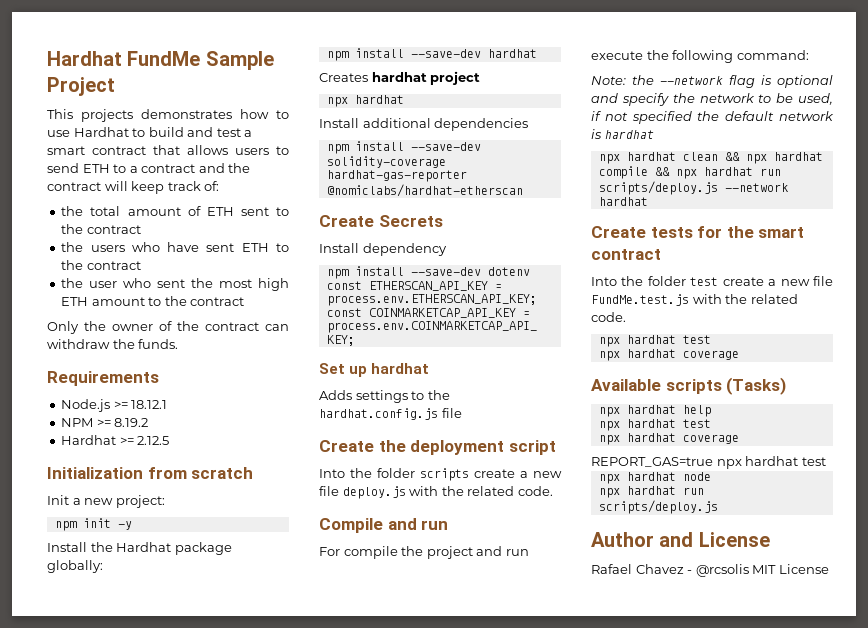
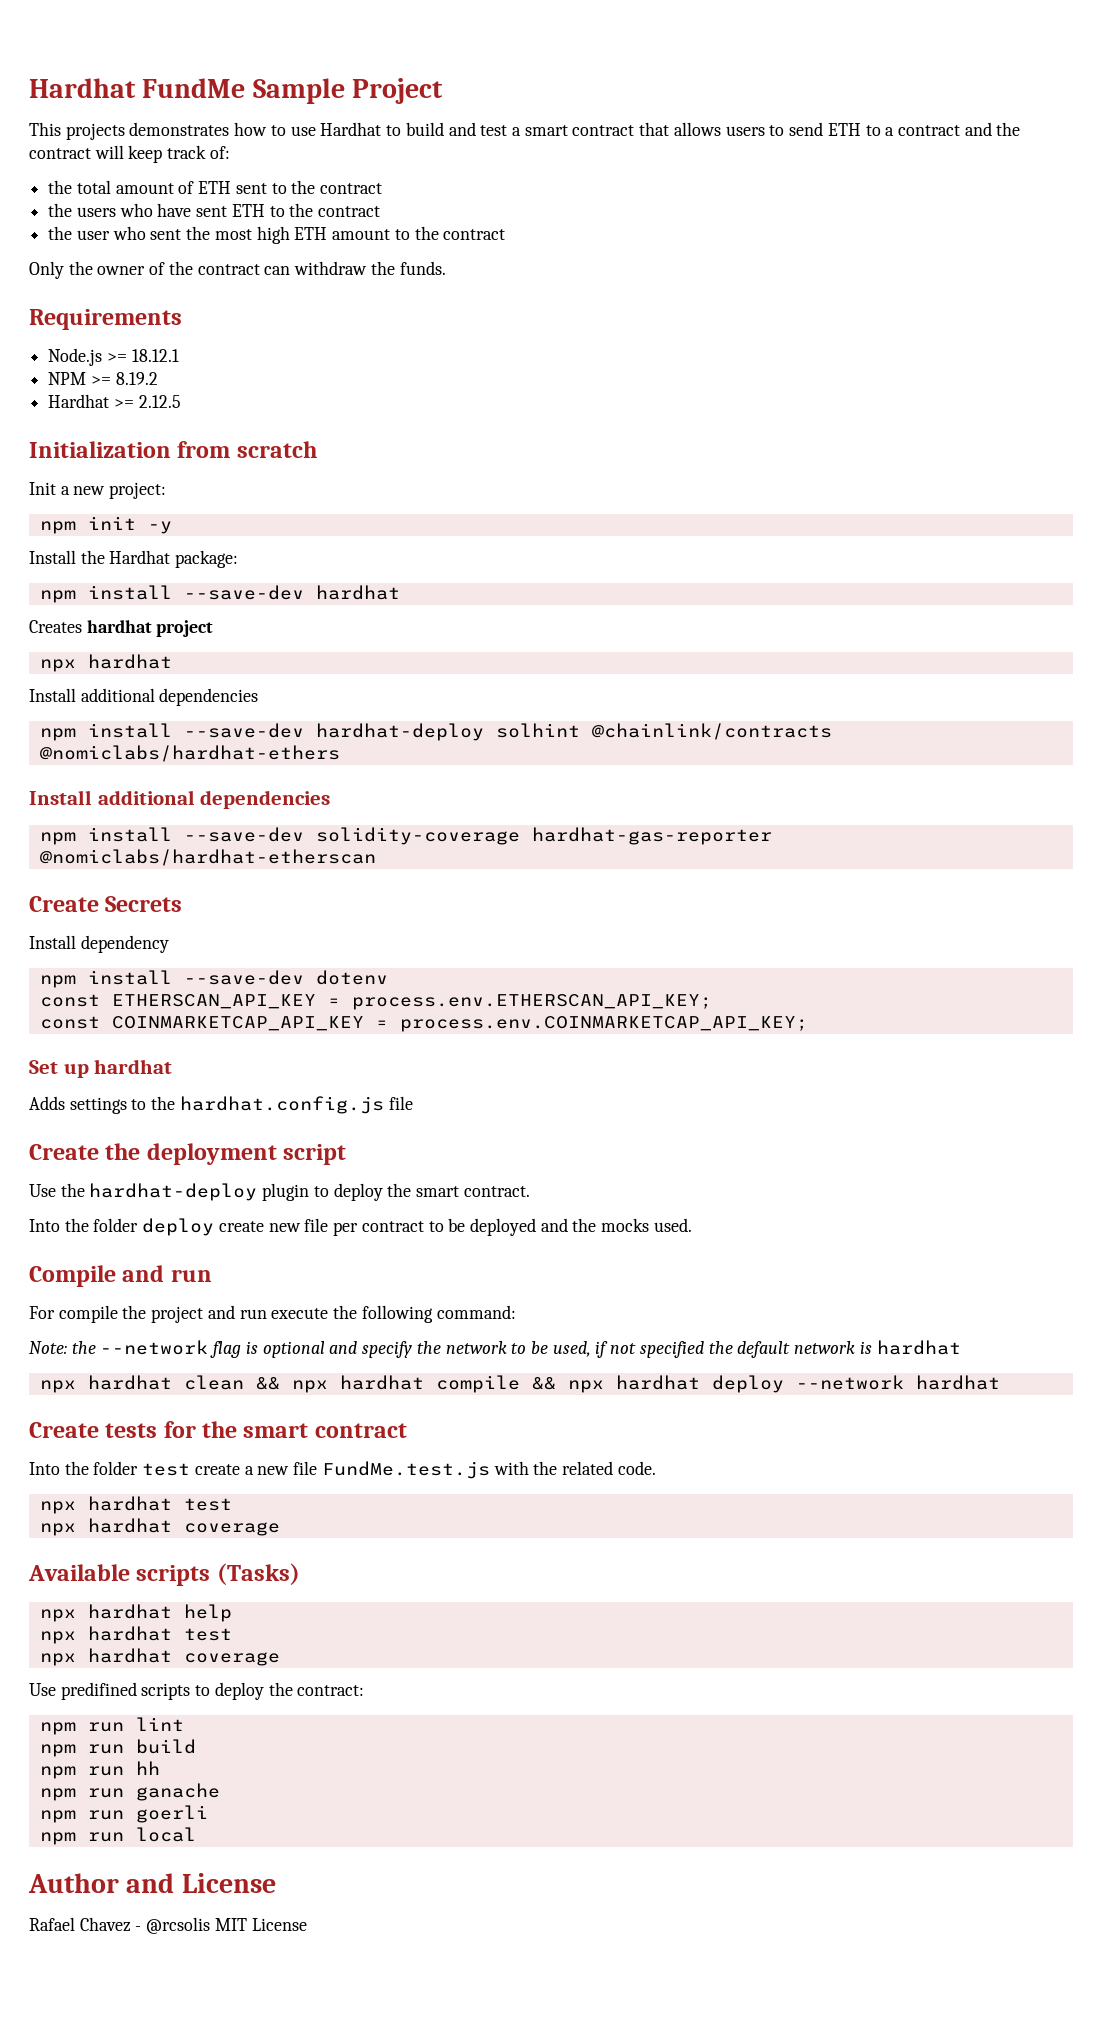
[174,542,232,555] [47,560,103,573] package globally: -> [175,550,239,568] package:
(529, 124) none -> [39,723,832,741] [39,745,340,762] [29,790,331,809] // npm install --save-dev hardhat-deploy solhint @chainlink/contracts @nomiclabs/hardhat-ethers // Install additional dependencies
[319,468,562,481] [319,486,553,499] Into the folder scripts create a new file deploy.js with the related code. -> [29,1183,530,1201] [29,1218,692,1236] Use the hardhat-deploy plugin to deploy the smart contract. // Into the folder deploy create new file per contract to be deployed and the mocks used.
[759,168,781,176] [598,181,718,195] run scripts/deploy.js -> [711,1375,784,1393] deploy
[591,456,826,469] [598,472,711,484] [598,486,704,498] [598,500,718,514] REPORT_GAS=true npx hardhat test // npx hardhat node // npx hardhat run scripts/deploy.js -> [29,1682,365,1700] [39,1717,184,1735] [39,1739,196,1757] [39,1761,160,1779] [39,1783,220,1801] [39,1805,208,1823] [39,1827,196,1845] Use predifined scripts to deploy the contract: // npm run lint // npm run build // npm run hh // npm run ganache // npm run goerli // npm run local

